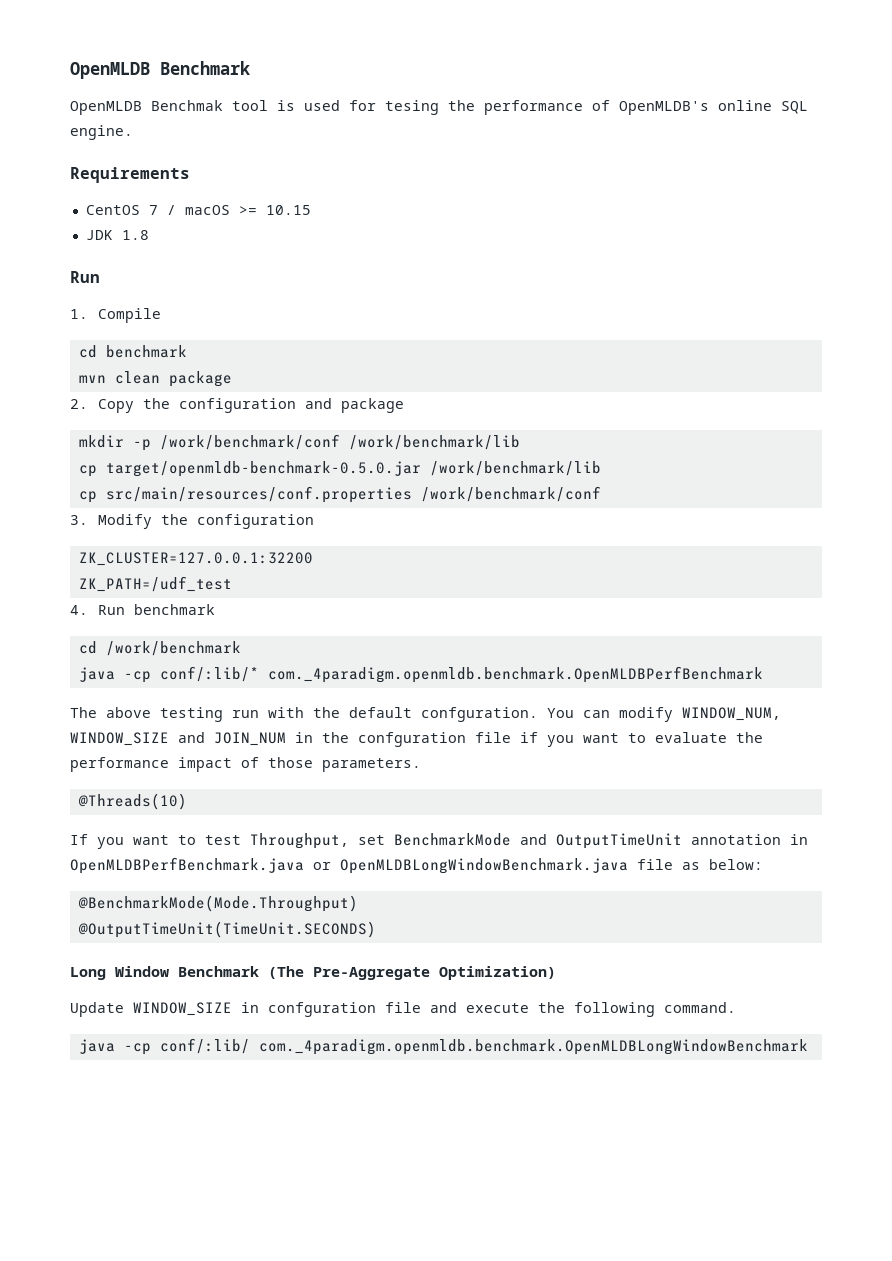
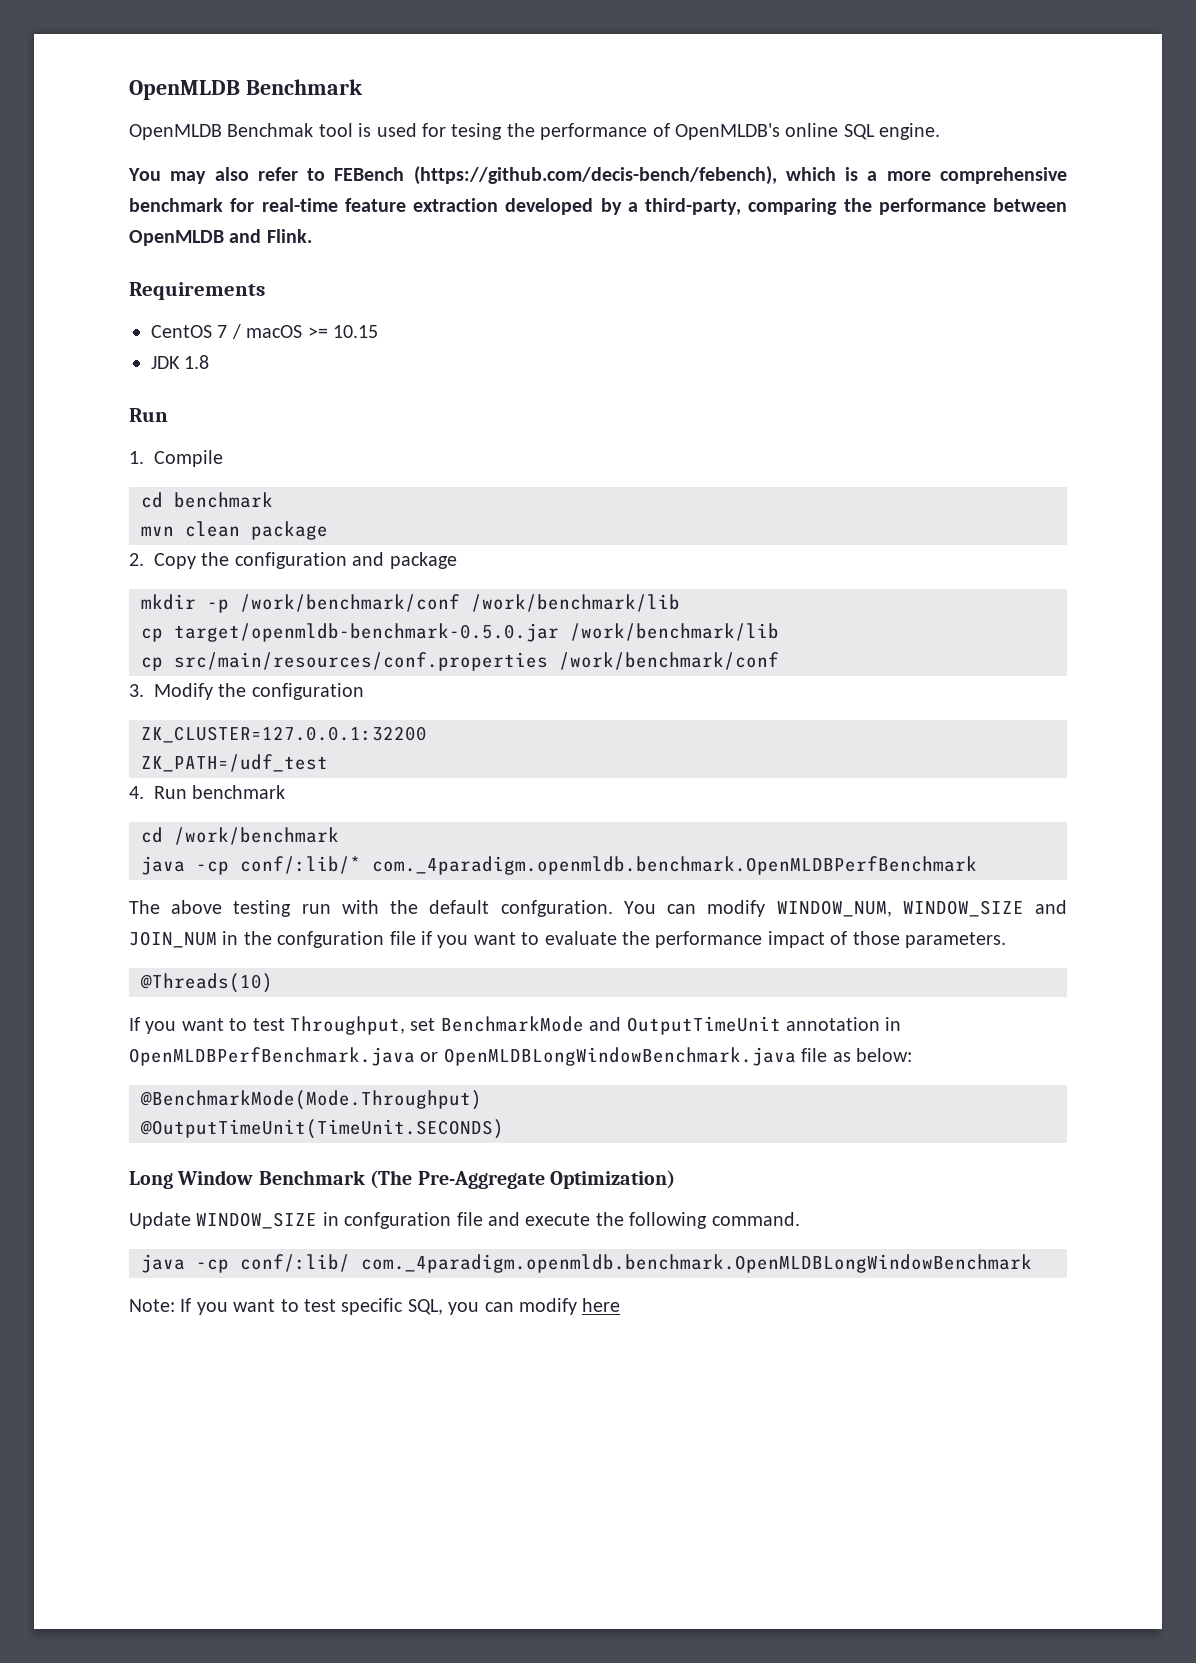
(133, 132) none -> [128,166,1067,185] [129,198,1067,215] [129,229,312,246] // You may also refer to FEBench (https://github.com/decis-bench/febench), which is a more comprehensive benchmark for real-time feature extraction developed by a third-party, comparing the performance between OpenMLDB and Flink.
(808, 1047) none -> [129,1298,621,1315] // Note: If you want to test specific SQL, you can modify here

